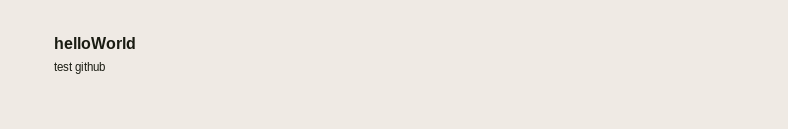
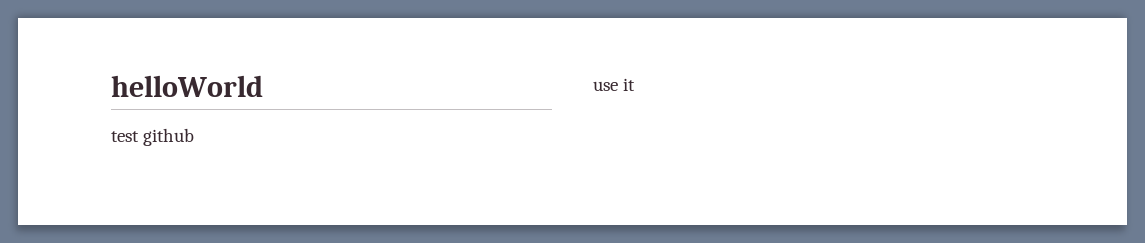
(106, 68) none -> [593,78,636,91] // use it

